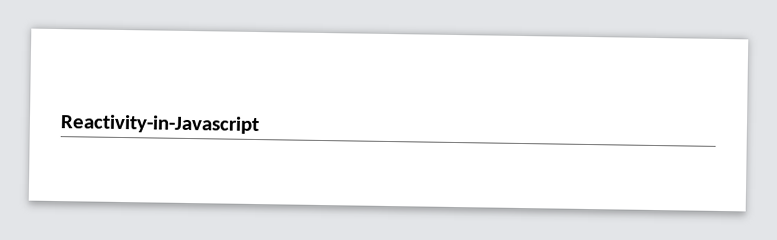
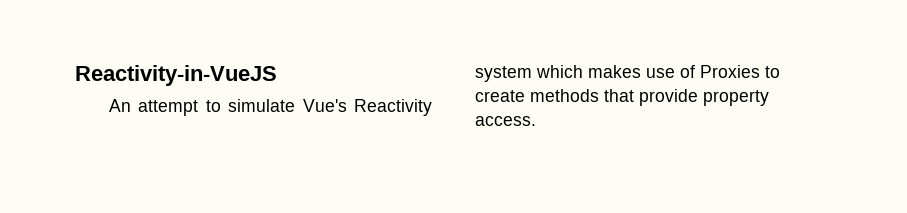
[60,114,260,135] Reactivity-in-Javascript -> [75,65,277,86] [108,99,432,116] [475,65,780,82] [475,89,769,106] [475,116,536,126] Reactivity-in-VueJS // An attempt to simulate Vue's Reactivity system which makes use of Proxies to create methods that provide property access.

